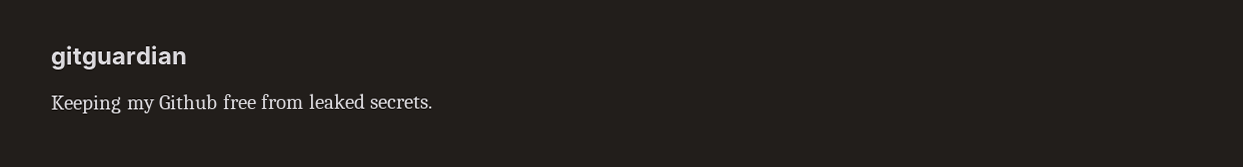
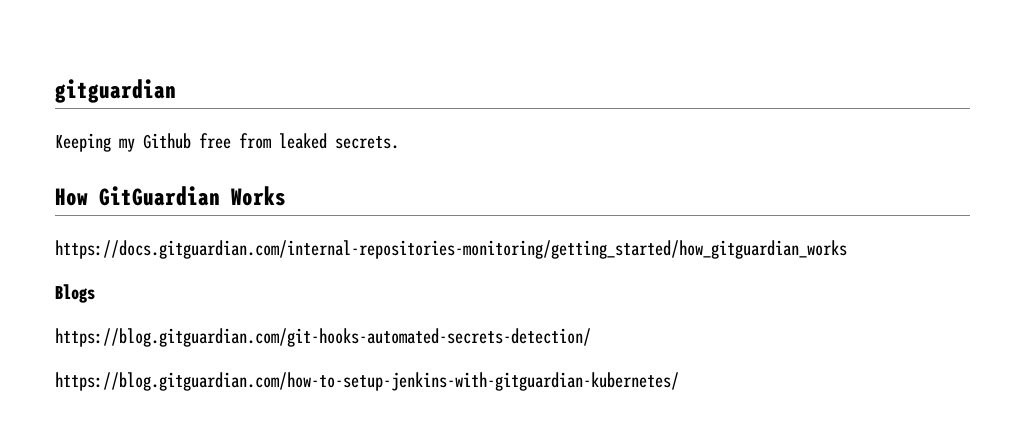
(434, 102) none -> [55,186,286,206] [55,240,847,259] [55,284,95,303] [55,328,591,347] [55,372,679,391] // How GitGuardian Works // https://docs.gitguardian.com/internal-repositories-monitoring/getting_started/how_gitguardian_works // Blogs // https://blog.gitguardian.com/git-hooks-automated-secrets-detection/ // https://blog.gitguardian.com/how-to-setup-jenkins-with-gitguardian-kubernetes/

